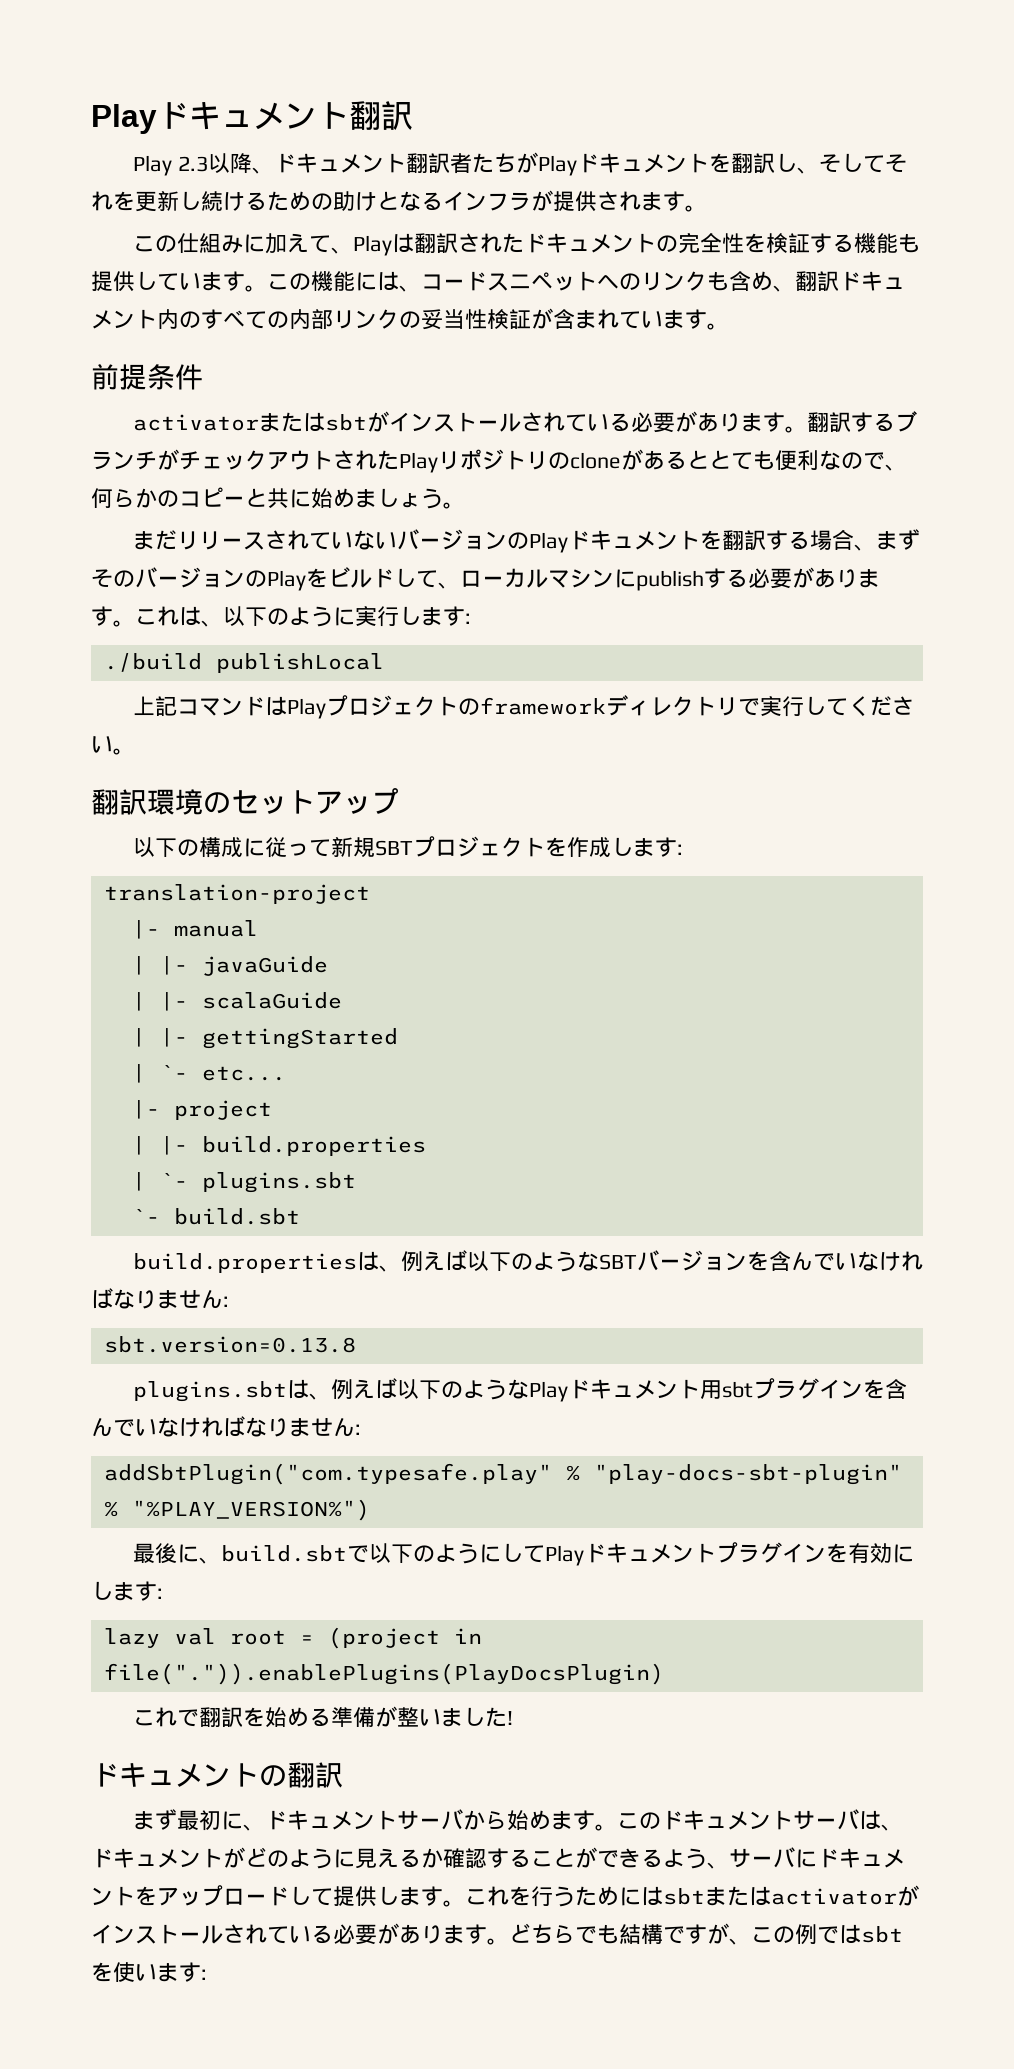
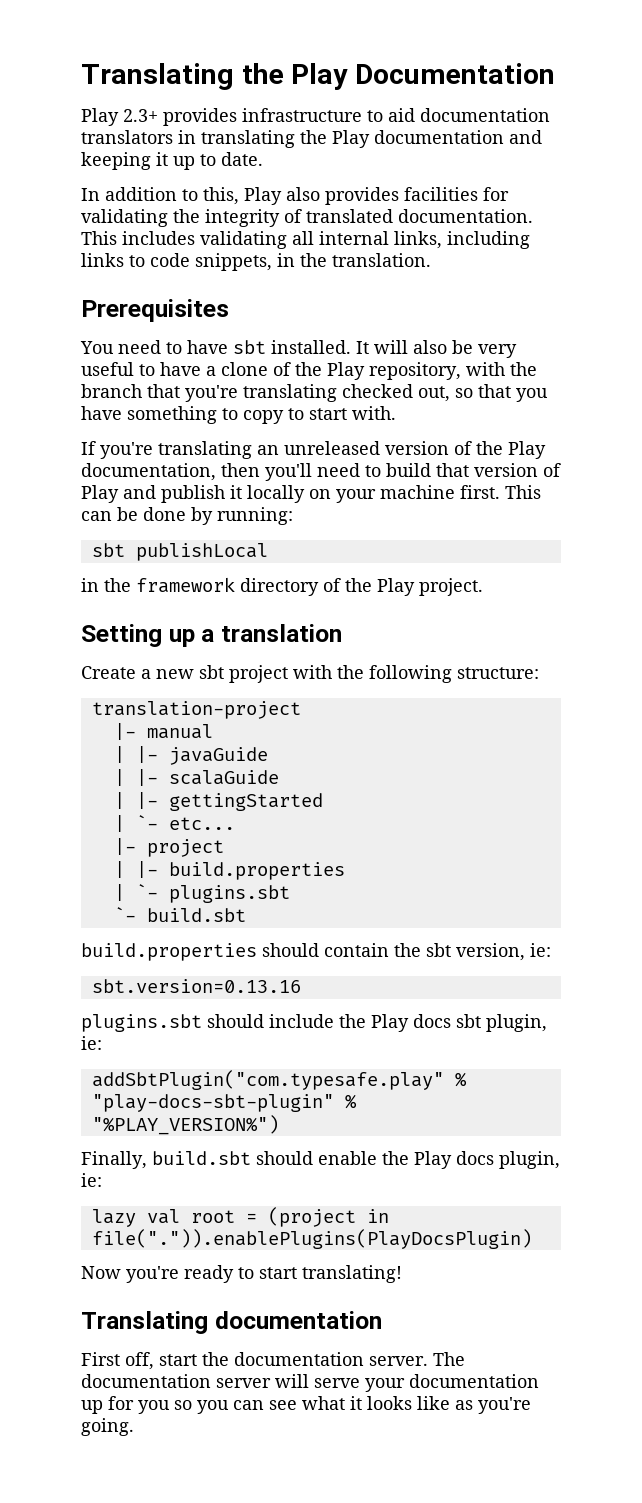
[91,101,413,134] [132,152,907,176] [91,190,707,212] [132,232,920,256] [91,271,905,292] [91,308,729,330] [91,364,203,390] [132,411,917,433] [91,449,907,473] [91,487,465,509] [132,529,920,553] [91,567,880,591] [91,606,471,627] [103,653,384,673] [132,695,914,719] [91,735,135,755] [91,788,399,815] [132,836,683,858] Playドキュメント翻訳 // Play 2.3以降、ドキュメント翻訳者たちがPlayドキュメントを翻訳し、そしてそれを更新し続けるための助けとなるインフラが提供されます。 // この仕組みに加えて、Playは翻訳されたドキュメントの完全性を検証する機能も提供しています。この機能には、コードスニペットへのリンクも含め、翻訳ドキュメント内のすべての内部リンクの妥当性検証が含まれています。 // 前提条件 // activatorまたはsbtがインストールされている必要があります。翻訳するブランチがチェックアウトされたPlayリポジトリのcloneがあるととても便利なので、何らかのコピーと共に始めましょう。 // まだリリースされていないバージョンのPlayドキュメントを翻訳する場合、まずそのバージョンのPlayをビルドして、ローカルマシンにpublishする必要があります。これは、以下のように実行します: // ./build publishLocal // 上記コマンドはPlayプロジェクトのframeworkディレクトリで実行してください。 // 翻訳環境のセットアップ // 以下の構成に従って新規SBTプロジェクトを作成します: -> [81,63,556,90] [81,108,550,126] [81,130,542,148] [81,152,263,170] [81,187,509,205] [81,209,533,227] [81,231,530,249] [81,253,431,271] [81,299,229,322] [80,340,517,358] [81,362,537,380] [81,384,548,402] [81,406,396,424] [81,441,546,459] [81,463,561,481] [81,485,541,503] [81,507,293,525] [91,543,268,561] [81,577,483,596] [81,624,342,647] [81,665,539,683] Translating the Play Documentation // Play 2.3+ provides infrastructure to aid documentation translators in translating the Play documentation and keeping it up to date. // In addition to this, Play also provides facilities for validating the integrity of translated documentation. This includes validating all internal links, including links to code snippets, in the translation. // Prerequisites // You need to have sbt installed. It will also be very useful to have a clone of the Play repository, with the branch that you're translating checked out, so that you have something to copy to start with. // If you're translating an unreleased version of the Play documentation, then you'll need to build that version of Play and publish it locally on your machine first. This can be done by running: // sbt publishLocal // in the framework directory of the Play project. // Setting up a translation // Create a new sbt project with the following structure:
[356,1250,923,1272] [91,1288,229,1309] [103,1336,356,1353] [132,1378,907,1402] [91,1416,361,1437] は、例えば以下のようなSBTバージョンを含んでいなければなりません: // sbt.version=0.13.8 // plugins.sbtは、例えば以下のようなPlayドキュメント用sbtプラグインを含んでいなければなりません: -> [262,943,551,961] [91,979,301,993] [81,1014,547,1032] [81,1036,102,1050] should contain the sbt version, ie: // sbt.version=0.13.16 // plugins.sbt should include the Play docs sbt plugin, ie:
[132,1542,914,1566] [91,1581,163,1601] 最後に、build.sbtで以下のようにしてPlayドキュメントプラグインを有効にします: -> [81,1151,560,1169] [81,1173,102,1187] Finally, build.sbt should enable the Play docs plugin, ie:
[132,1706,513,1728] [91,1762,343,1788] [132,1809,903,1831] [91,1847,905,1869] [91,1885,919,1907] [91,1923,903,1945] [91,1962,207,1982] これで翻訳を始める準備が整いました! // ドキュメントの翻訳 // まず最初に、ドキュメントサーバから始めます。このドキュメントサーバは、ドキュメントがどのように見えるか確認することができるよう、サーバにドキュメントをアップロードして提供します。これを行うためにはsbtまたはactivatorがインストールされている必要があります。どちらでも結構ですが、この例ではsbtを使います: -> [81,1265,402,1283] [81,1311,382,1334] [81,1352,465,1370] [81,1374,539,1392] [81,1396,531,1414] [81,1418,134,1436] Now you're ready to start translating! // Translating documentation // First off, start the documentation server. The documentation server will serve your documentation up for you so you can see what it looks like as you're going.

